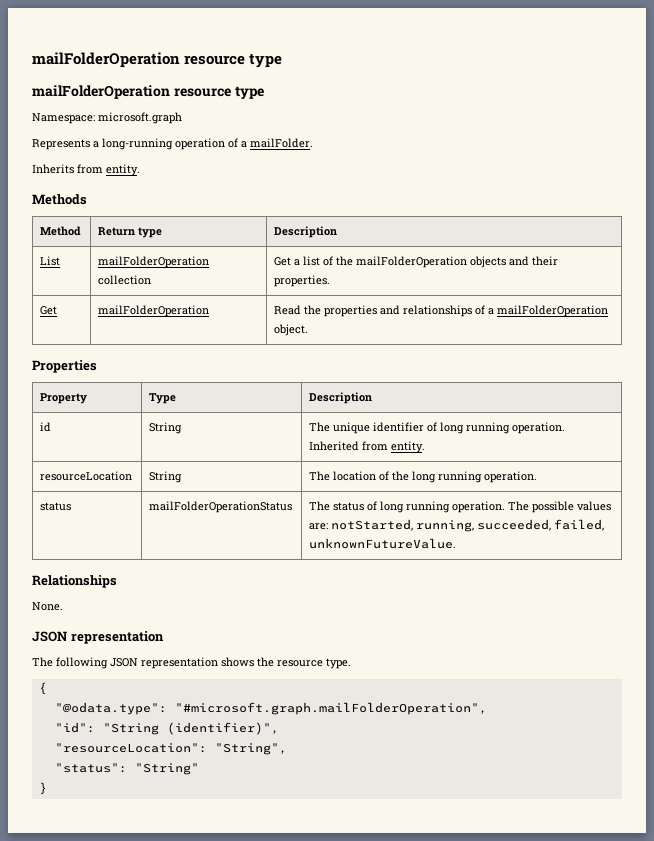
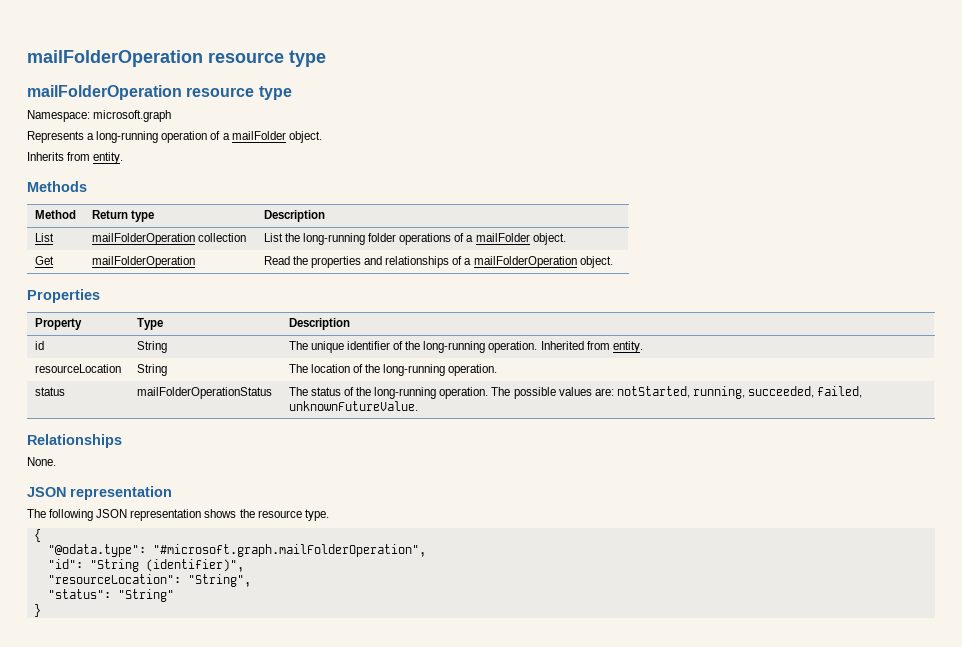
[250,138,313,148] mailFolder. -> [231,131,322,143] mailFolder object.
[274,256,559,268] [274,275,331,287] Get a list of the mailFolderOperation objects and their properties. -> [263,233,566,245] List the long-running folder operations of a mailFolder object.
[440,422,511,434] long running -> [405,341,486,353] the long-running
[412,471,483,483] long running -> [383,364,446,376] long-running
[380,501,451,513] long running -> [356,387,437,399] the long-running

